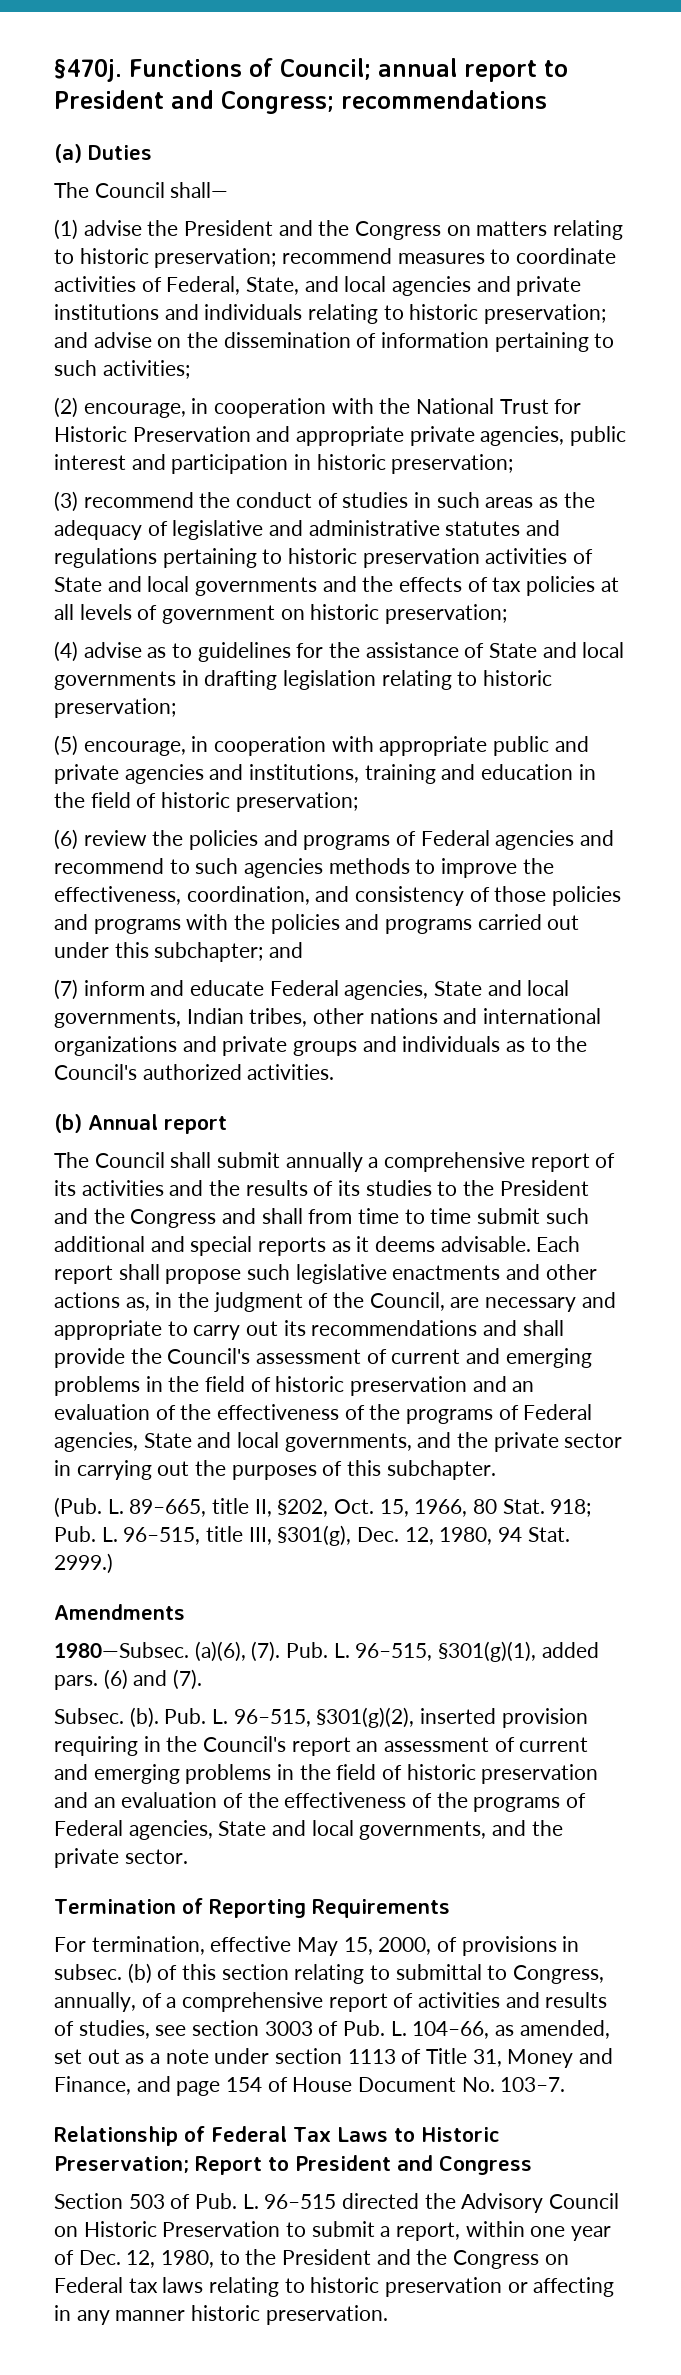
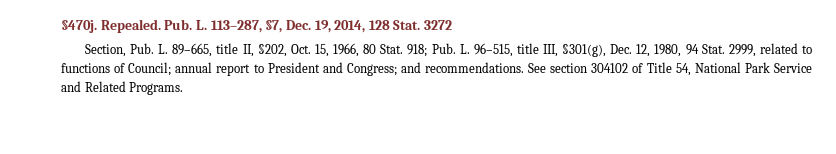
[129,58,568,82] [54,90,547,114] [54,144,152,163] [54,182,229,198] [54,219,624,240] [54,248,617,268] [54,276,582,296] [54,304,607,324] [54,332,615,352] [54,360,190,379] [54,397,582,418] [54,426,627,446] [54,454,514,474] [54,491,595,512] [54,520,561,540] [54,548,594,568] [54,576,619,596] [54,604,508,624] [54,641,625,662] [54,670,553,690] [54,698,176,718] [54,735,589,756] [54,764,596,784] [54,792,358,812] [54,829,615,850] [54,858,554,878] [54,886,622,906] [54,914,580,934] [54,942,304,962] [54,979,570,1000] [54,1008,602,1028] [54,1036,588,1056] [54,1064,335,1080] [54,1114,227,1134] [54,1152,616,1172] [54,1180,589,1196] [54,1208,589,1228] [54,1236,581,1256] [54,1264,597,1284] [54,1292,616,1312] [54,1320,564,1340] [54,1348,592,1368] [54,1376,535,1396] [54,1404,593,1424] [54,1432,623,1452] [54,1460,496,1480] [54,1497,102,1518] Functions of Council; annual report to President and Congress; recommendations // (a) Duties // The Council shall— // (1) advise the President and the Congress on matters relating to historic preservation; recommend measures to coordinate activities of Federal, State, and local agencies and private institutions and individuals relating to historic preservation; and advise on the dissemination of information pertaining to such activities; // (2) encourage, in cooperation with the National Trust for Historic Preservation and appropriate private agencies, public interest and participation in historic preservation; // (3) recommend the conduct of studies in such areas as the adequacy of legislative and administrative statutes and regulations pertaining to historic preservation activities of State and local governments and the effects of tax policies at all levels of government on historic preservation; // (4) advise as to guidelines for the assistance of State and local governments in drafting legislation relating to historic preservation; // (5) encourage, in cooperation with appropriate public and private agencies and institutions, training and education in the field of historic preservation; // (6) review the policies and programs of Federal agencies and recommend to such agencies methods to improve the effectiveness, coordination, and consistency of those policies and programs with the policies and programs carried out under this subchapter; and // (7) inform and educate Federal agencies, State and local governments, Indian tribes, other nations and international organizations and private groups and individuals as to the Council's authorized activities. // (b) Annual report // The Council shall submit annually a comprehensive report of its activities and the results of its studies to the President and the Congress and shall from time to time submit such additional and special reports as it deems advisable. Each report shall propose such legislative enactments and other actions as, in the judgment of the Council, are necessary and appropriate to carry out its recommendations and shall provide the Council's assessment of current and emerging problems in the field of historic preservation and an evaluation of the effectiveness of the programs of Federal agencies, State and local governments, and the private sector in carrying out the purposes of this subchapter. // (Pub. -> [100,19,453,33] [85,43,155,57] Repealed. Pub. L. 113–287, §7, Dec. 19, 2014, 128 Stat. 3272 // Section, Pub.
[54,1553,113,1574] [54,1604,185,1620] [54,1641,599,1662] [54,1669,203,1690] [54,1707,588,1728] [54,1736,589,1756] [54,1764,599,1784] [54,1792,587,1812] [54,1820,563,1840] [54,1848,188,1868] [54,1898,450,1918] [54,1936,580,1956] [54,1963,605,1984] [54,1992,608,2012] [54,2020,610,2039] [54,2048,614,2068] [54,2076,566,2096] [54,2126,500,2146] [54,2155,532,2175] [54,2193,620,2213] [54,2221,612,2241] [54,2249,569,2269] [54,2277,615,2297] [54,2305,388,2325] 2999.) // Amendments // 1980—Subsec. (a)(6), (7). Pub. L. 96–515, §301(g)(1), added pars. (6) and (7). // Subsec. (b). Pub. L. 96–515, §301(g)(2), inserted provision requiring in the Council's report an assessment of current and emerging problems in the field of historic preservation and an evaluation of the effectiveness of the programs of Federal agencies, State and local governments, and the private sector. // Termination of Reporting Requirements // For termination, effective May 15, 2000, of provisions in subsec. (b) of this section relating to submittal to Congress, annually, of a comprehensive report of activities and results of studies, see section 3003 of Pub. L. 104–66, as amended, set out as a note under section 1113 of Title 31, Money and Finance, and page 154 of House Document No. 103–7. // Relationship of Federal Tax Laws to Historic Preservation; Report to President and Congress // Section 503 of Pub. L. 96–515 directed the Advisory Council on Historic Preservation to submit a report, within one year of Dec. 12, 1980, to the President and the Congress on Federal tax laws relating to historic preservation or affecting in any manner historic preservation. -> [728,43,813,57] [61,62,813,76] [61,81,184,95] 2999, related to functions of Council; annual report to President and Congress; and recommendations. See section 304102 of Title 54, National Park Service and Related Programs.

